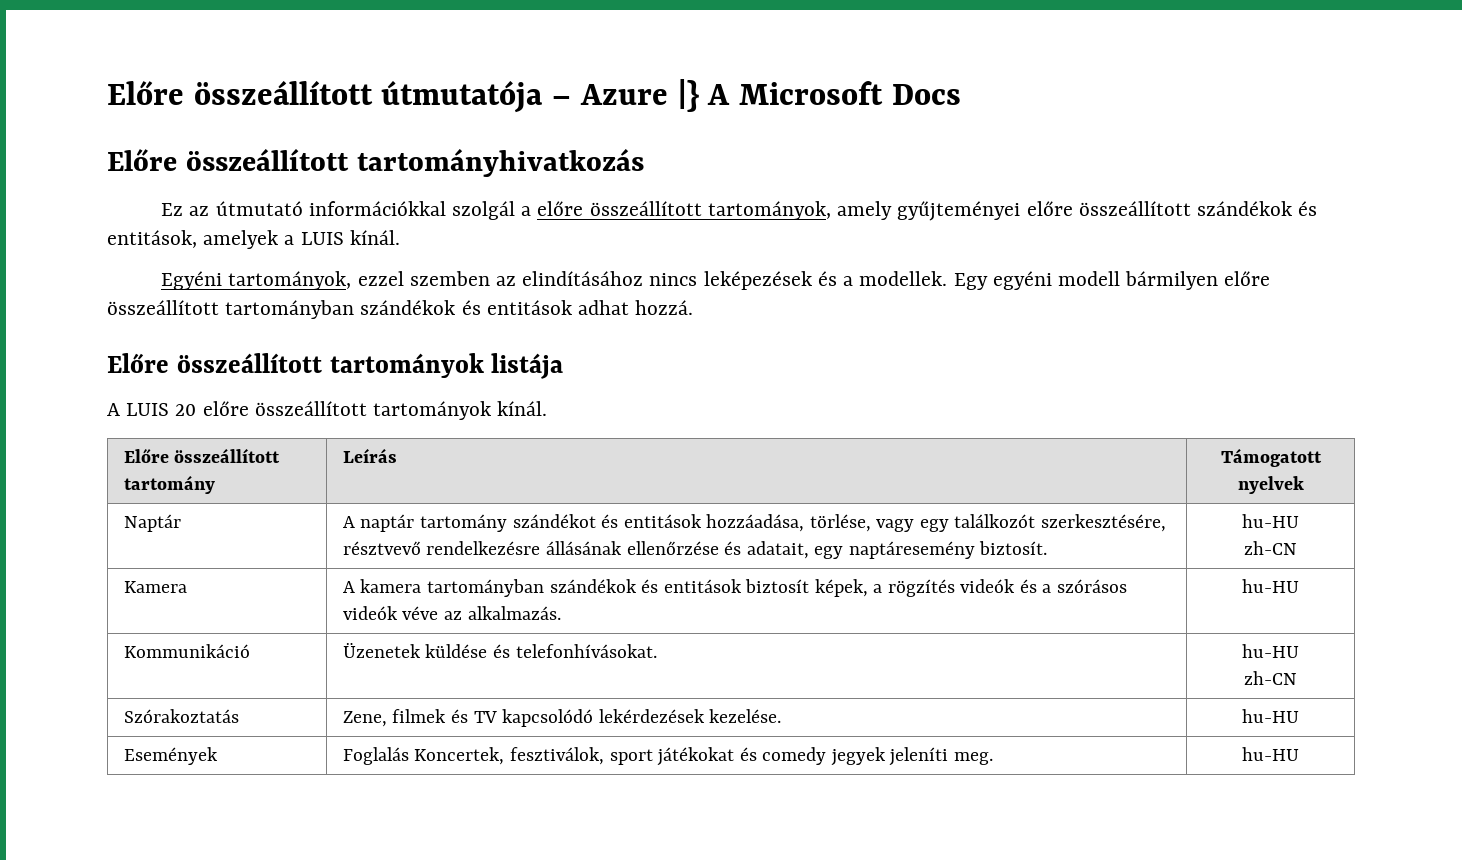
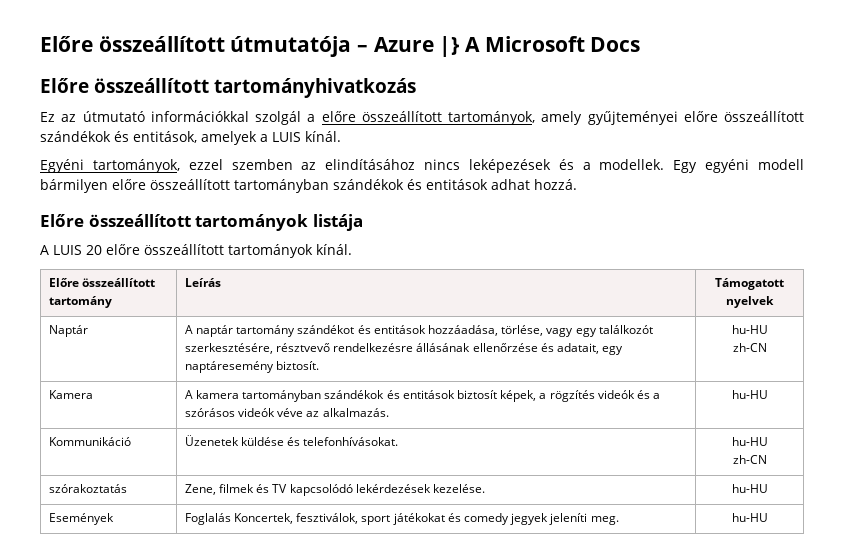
[123,709,239,723] Szórakoztatás -> [48,484,127,493] szórakoztatás

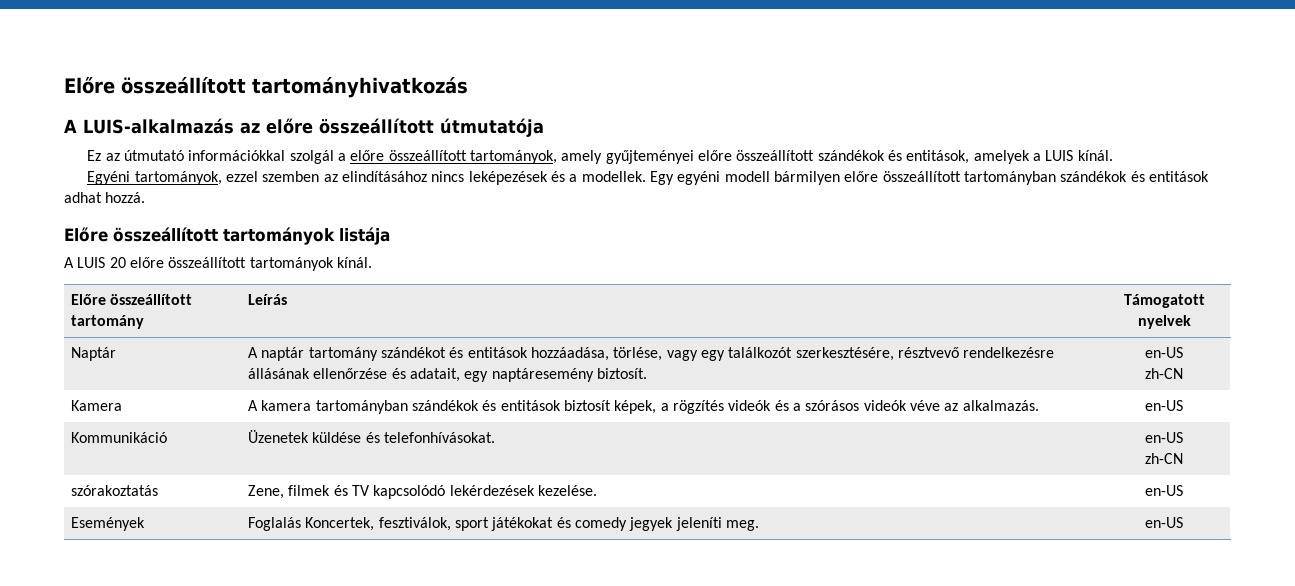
[40,36,641,57] [40,78,417,98] Előre összeállított útmutatója – Azure |} A Microsoft Docs // Előre összeállított tartományhivatkozás -> [64,77,468,98] [64,118,544,137] Előre összeállított tartományhivatkozás // A LUIS-alkalmazás az előre összeállított útmutatója
[731,325,768,334] hu-HU -> [1145,347,1183,358] en-US
[731,390,768,399] hu-HU -> [1145,400,1183,411] en-US
[731,437,768,446] hu-HU -> [1145,432,1183,443] en-US
[731,484,768,493] hu-HU -> [1145,485,1183,496] en-US
[731,513,768,522] hu-HU -> [1145,517,1183,528] en-US

